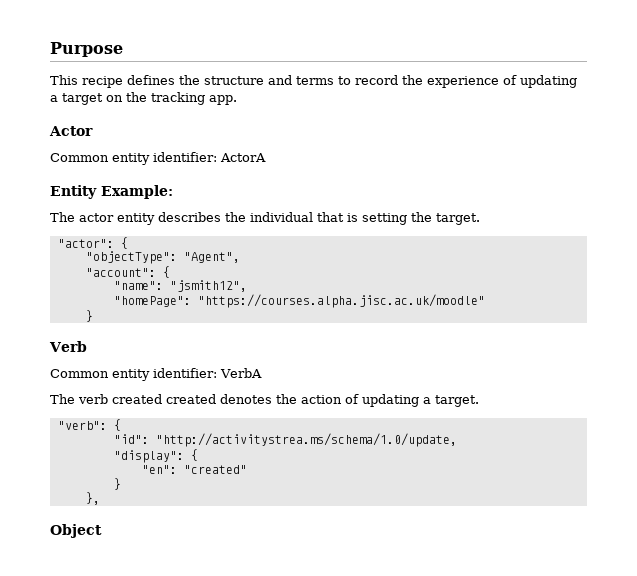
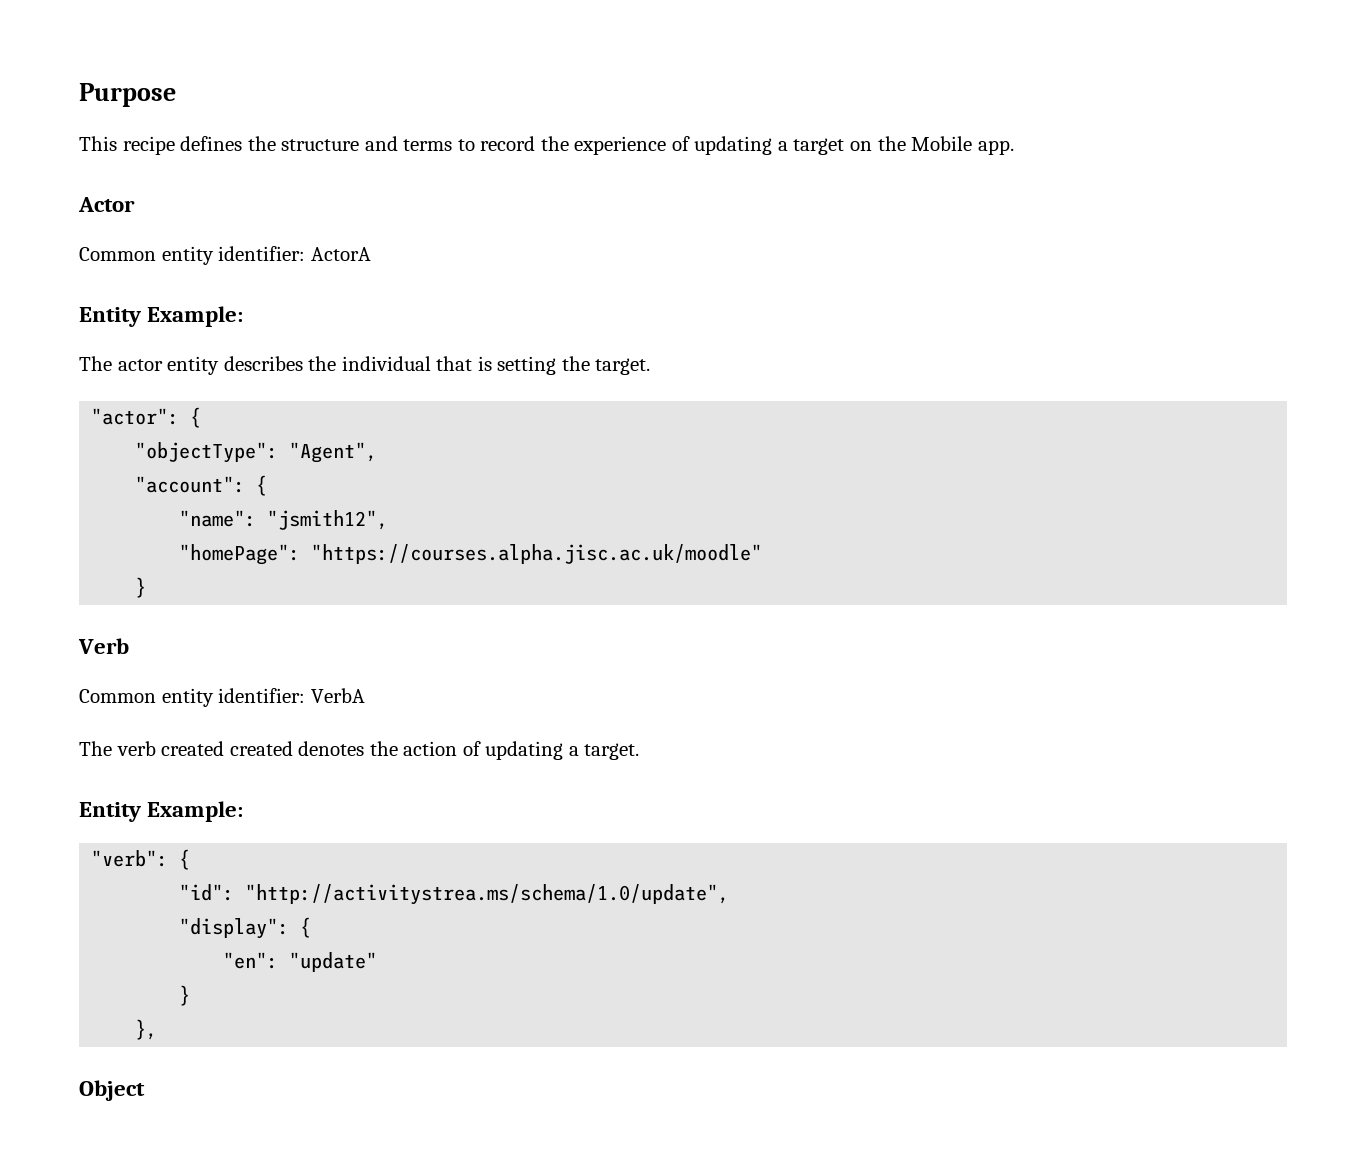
[151,92,205,105] tracking -> [911,136,973,151] Mobile
(479, 401) none -> [79,801,244,822] // Entity Example:
[155,433,457,447] "http://activitystrea.ms/schema/1.0/update, -> [245,884,730,905] "http://activitystrea.ms/schema/1.0/update",
[183,465,247,474] "created" -> [289,952,378,972] "update"

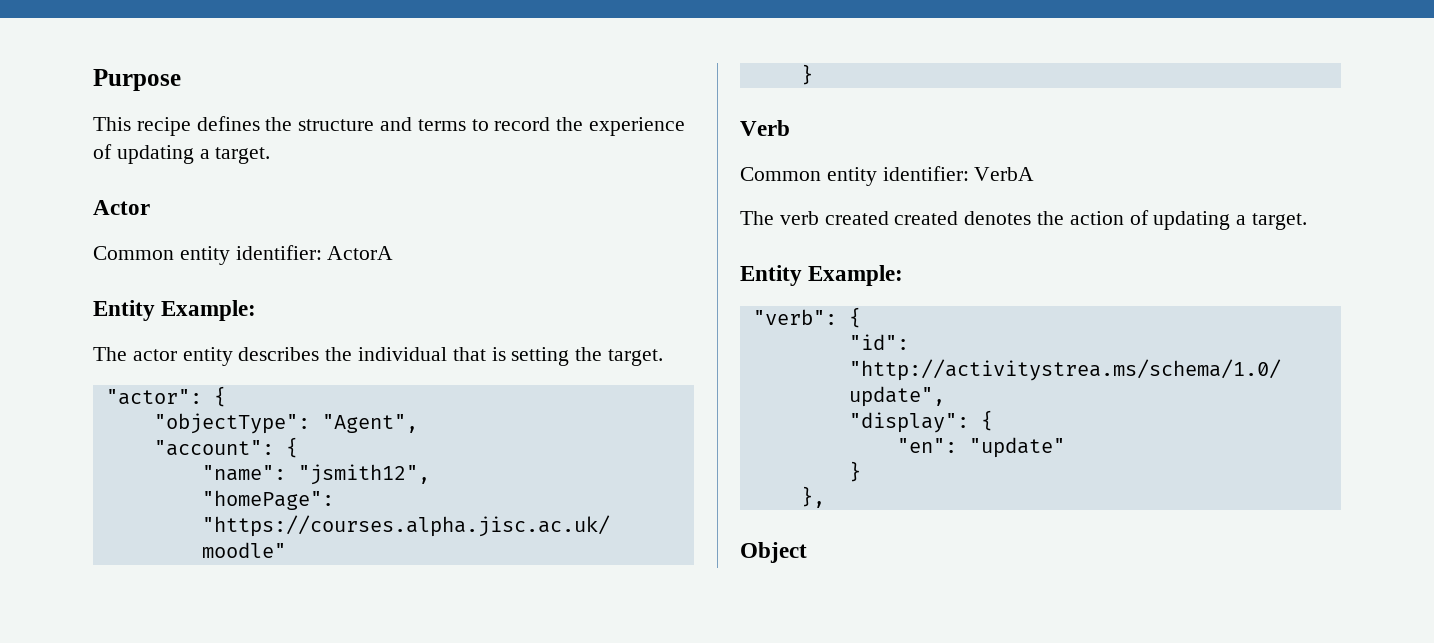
[793,136,1014,155] target on the Mobile app. -> [215,147,271,164] target.

